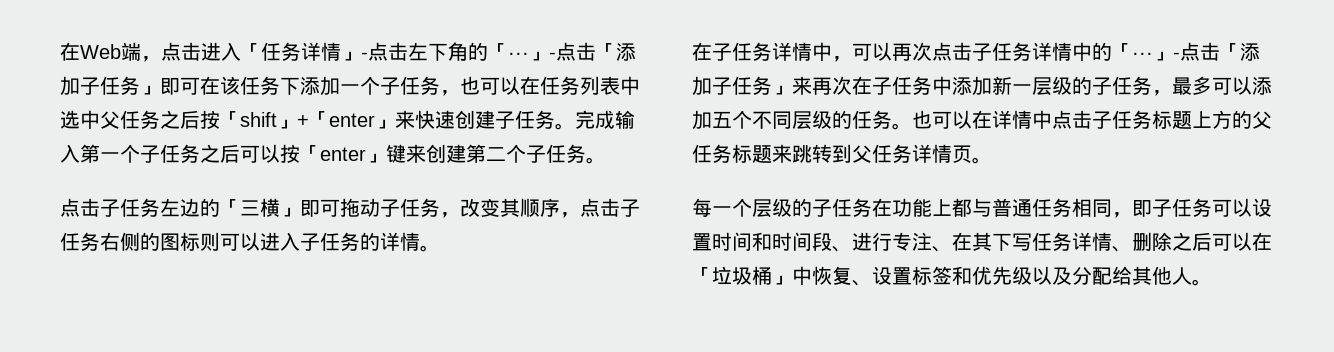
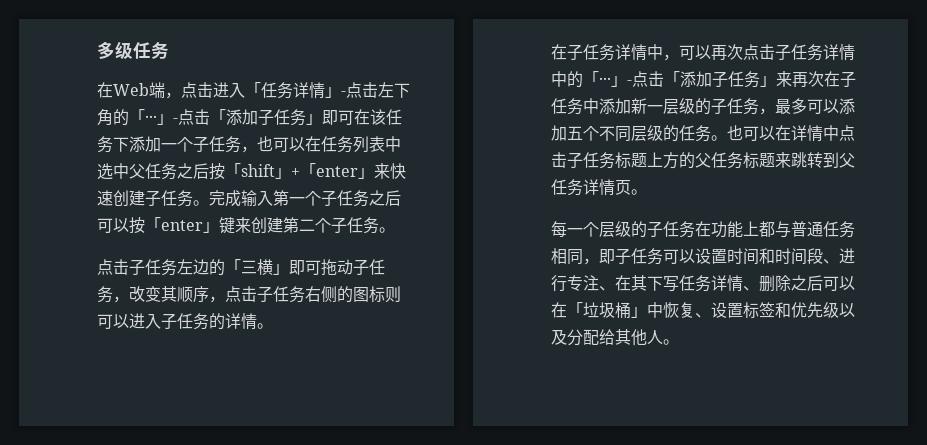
(60, 51) none -> [97,41,169,60] 多级任务 //

